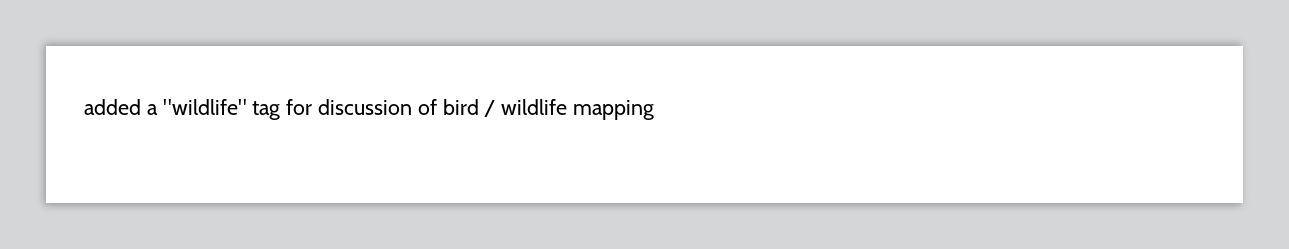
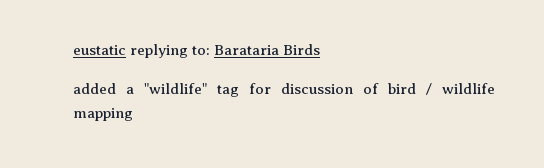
(84, 107) none -> [73,44,321,58] eustatic replying to: Barataria Birds //

